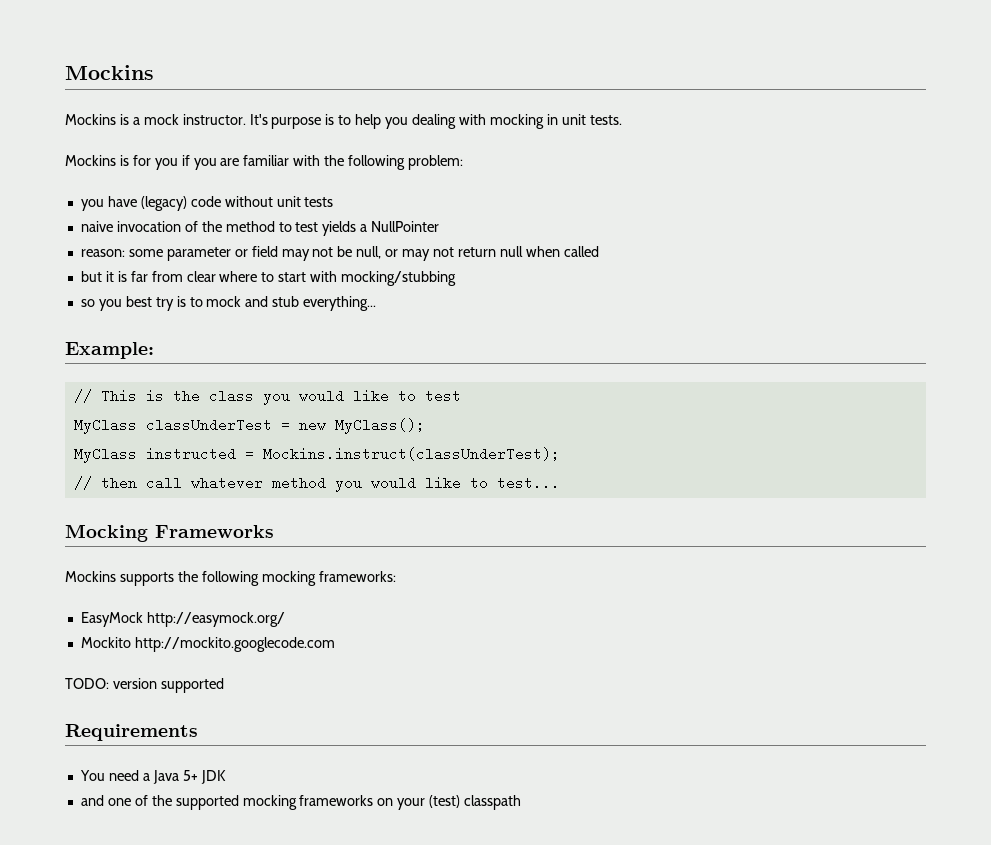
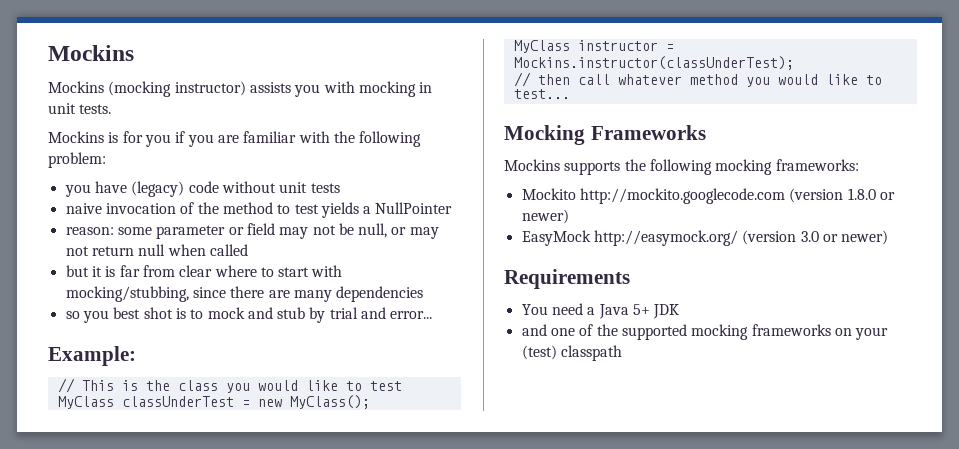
[119,114,457,129] is a mock instructor. It's purpose is to help you dealing -> [108,81,321,97] (mocking instructor) assists you
[341,271,457,286] mocking/stubbing -> [65,286,424,302] mocking/stubbing, since there are many dependencies
[155,297,174,311] try -> [143,307,173,319] shot
[303,296,377,311] everything... -> [309,307,433,323] by trial and error...
[145,447,560,461] instructed = Mockins.instruct(classUnderTest); -> [577,40,674,51] [513,56,794,70] instructor = Mockins.instructor(classUnderTest);
[80,612,285,627] [80,637,335,652] [65,678,224,693] EasyMock http://easymock.org/ // Mockito http://mockito.googlecode.com // TODO: version supported -> [521,188,895,204] [521,209,569,224] [521,230,889,246] Mockito http://mockito.googlecode.com (version 1.8.0 or newer) // EasyMock http://easymock.org/ (version 3.0 or newer)

